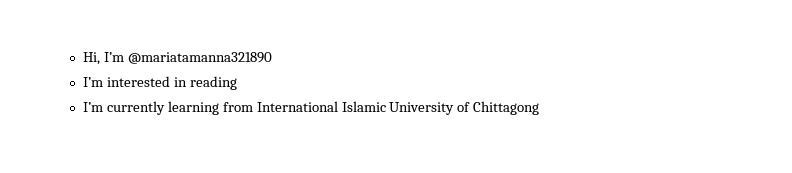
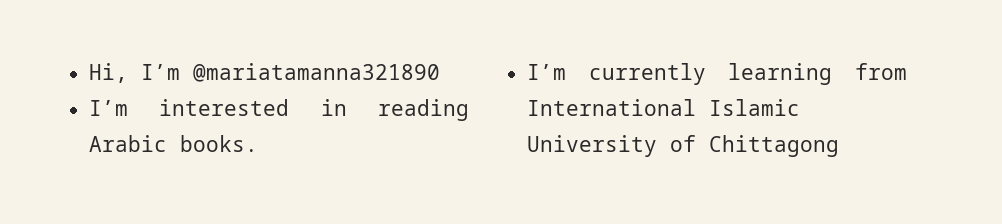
(237, 83) none -> [89,135,259,152] Arabic books.

